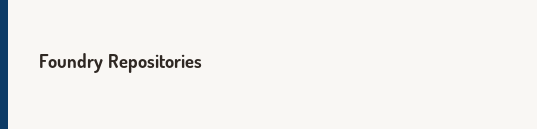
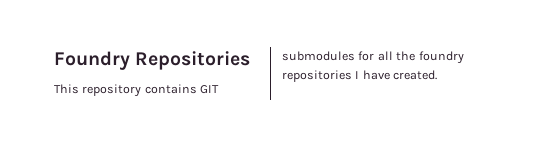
(202, 63) none -> [54,84,220,97] [282,51,464,64] [282,70,438,82] // This repository contains GIT submodules for all the foundry repositories I have created.

